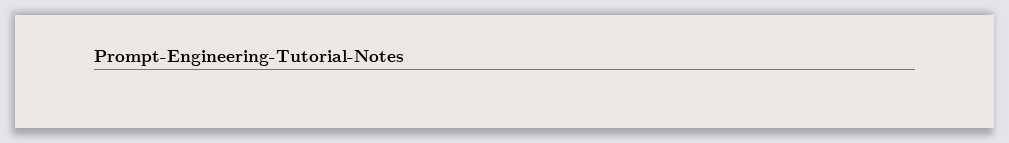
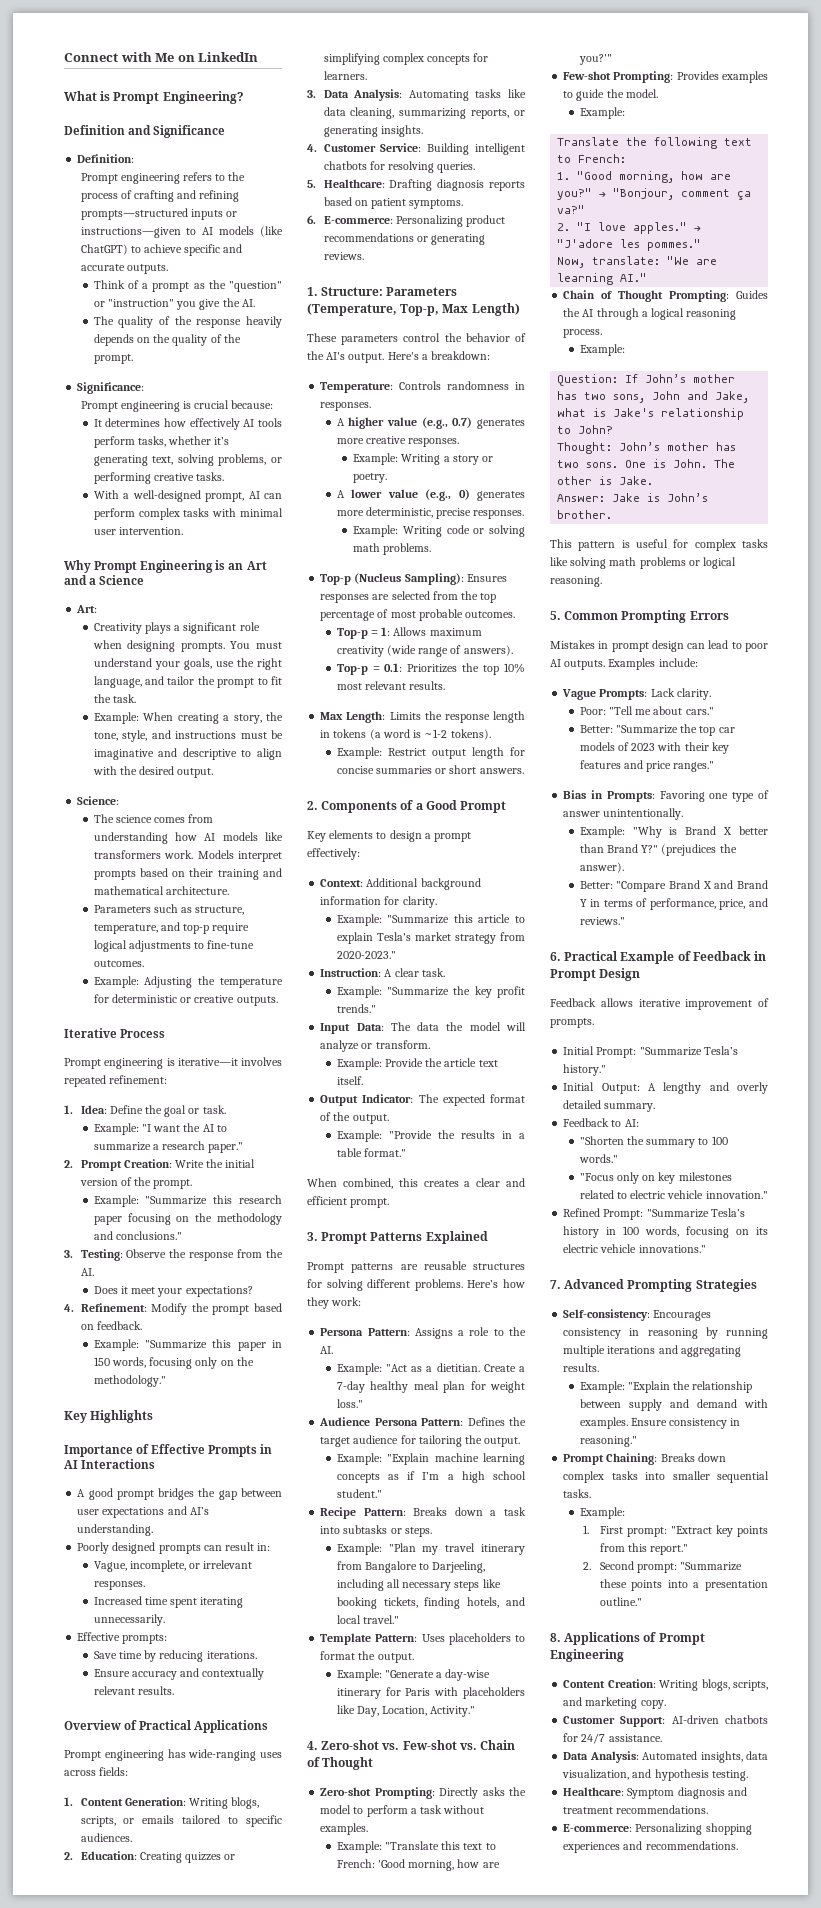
[94,50,404,66] Prompt-Engineering-Tutorial-Notes -> [64,52,259,62] [64,91,244,104] [64,125,226,138] [77,154,135,163] [80,172,246,184] [80,190,240,202] [80,208,237,220] [80,226,283,238] [80,244,243,256] [80,264,168,274] [93,280,282,292] [93,298,255,310] [93,316,282,328] [93,334,241,346] [93,354,133,364] [77,382,145,394] [80,400,274,412] [93,418,282,430] [93,436,230,448] [93,454,282,466] [93,472,225,484] [93,490,282,502] [93,508,283,520] [93,527,183,535] [64,560,267,573] [64,575,145,585] [76,605,98,613] [93,622,260,634] [92,640,282,652] [93,658,282,670] [93,676,283,688] [93,694,136,703] [93,712,283,724] [93,730,283,742] [93,748,282,760] [92,766,214,778] [77,796,120,805] [93,814,214,823] [93,832,283,844] [93,850,282,862] [93,868,282,880] [93,886,229,895] [93,904,245,915] [93,922,250,934] [93,940,255,952] [93,960,144,967] [93,976,283,988] [93,994,278,1006] [64,1028,166,1038] [64,1057,282,1069] [64,1075,168,1087] [64,1105,226,1117] [93,1123,227,1135] [93,1141,244,1153] [64,1159,256,1171] [79,1177,193,1189] [93,1195,282,1207] [93,1213,282,1225] [93,1231,182,1240] [64,1249,283,1261] [80,1268,94,1276] [93,1286,253,1297] [64,1303,282,1315] [80,1321,142,1330] [93,1339,282,1351] [93,1357,254,1369] [93,1375,166,1387] [64,1410,154,1423] [64,1444,273,1457] [64,1459,156,1469] [77,1488,283,1500] [77,1506,209,1518] [77,1524,154,1536] [77,1542,271,1554] [93,1560,253,1572] [93,1581,145,1590] [93,1596,244,1608] [93,1614,165,1626] [77,1632,168,1644] [93,1650,257,1662] [93,1668,265,1680] [93,1686,174,1695] [64,1720,269,1733] [64,1749,282,1761] [64,1767,129,1776] [64,1797,260,1809] [80,1815,282,1827] [80,1833,132,1842] [64,1851,236,1863] [323,53,489,65] [323,71,367,80] [307,89,526,101] [323,107,525,119] [323,125,423,137] [307,143,525,155] [323,161,476,173] [307,179,525,191] [323,197,464,209] [307,215,505,227] [323,233,485,245] [323,252,364,260] [307,287,458,296] [307,303,520,316] [307,333,526,345] [307,351,491,363] [320,381,525,393] [320,402,372,411] [336,417,525,429] [336,436,460,447] [353,453,494,465] [353,473,388,483] [336,489,525,501] [336,507,525,519] [353,525,525,537] [353,543,432,555] [320,573,507,585] [320,591,497,603] [320,609,516,621] [336,627,482,639] [336,645,513,657] [336,663,525,675] [336,681,446,690] [320,711,525,723] [320,729,491,740] [336,747,525,759] [336,765,524,774] [307,800,507,813] [307,830,472,842] [307,848,360,860] [320,878,481,890] [320,896,437,908] [336,914,525,926] [336,932,525,944] [336,951,396,959] [320,968,445,977] [336,986,525,998] [336,1004,376,1013] [320,1022,526,1034] [320,1040,430,1052] [336,1058,498,1070] [336,1076,363,1085] [320,1094,525,1106] [320,1112,389,1124] [336,1130,525,1142] [336,1148,406,1157] [307,1178,525,1189] [307,1196,390,1208] [307,1231,488,1244] [307,1261,525,1273] [307,1279,525,1291] [307,1297,362,1309] [320,1327,526,1339] [320,1346,334,1354] [336,1363,525,1375] [336,1381,525,1393] [336,1399,363,1408] [319,1417,526,1426] [320,1435,521,1447] [336,1453,525,1465] [336,1471,526,1483] [336,1489,382,1498] [320,1507,526,1519] [320,1525,432,1537] [336,1543,525,1555] [336,1561,486,1573] [336,1579,501,1591] [336,1597,525,1609] [336,1615,399,1624] [320,1633,525,1645] [320,1651,414,1663] [336,1669,491,1681] [336,1687,525,1699] [336,1705,476,1717] [307,1740,516,1750] [307,1757,374,1770] [320,1787,526,1799] [320,1805,485,1817] [320,1823,369,1835] [336,1841,496,1853] [336,1859,500,1871] [578,54,612,65] [563,71,768,83] [563,89,658,101] [579,107,625,119] [557,137,753,149] [557,154,627,163] [557,171,732,183] [557,188,752,200] [557,205,586,214] [557,222,702,234] [557,239,702,251] [557,256,718,268] [557,273,648,285] [563,290,768,302] [563,308,737,320] [563,329,603,338] [579,344,625,356] [557,374,736,386] [557,391,750,403] [557,408,745,420] [557,425,614,434] [557,442,737,454] [557,459,736,468] [557,476,654,485] [557,493,709,502] [557,510,613,519] [550,539,768,551] [550,557,737,569] [550,576,602,587] [550,610,729,623] [550,640,768,652] [550,658,698,670] [562,688,711,700] [579,706,714,715] [579,724,735,736] [579,742,729,754] [579,760,715,772] [563,790,769,802] [563,808,684,820] [579,826,768,838] [579,844,737,856] [579,862,624,873] [579,880,768,892] [579,898,768,910] [579,917,625,925] [550,951,767,964] [550,968,641,981] [550,998,769,1010] [550,1018,594,1028] [563,1046,738,1058] [563,1064,607,1076] [563,1082,768,1094] [563,1100,656,1112] [563,1118,639,1127] [579,1136,728,1148] [578,1154,618,1163] [579,1172,732,1184] [579,1190,768,1199] [563,1208,745,1220] [563,1226,768,1238] [563,1244,706,1253] [550,1279,757,1292] [563,1309,712,1321] [563,1327,768,1339] [563,1345,741,1357] [563,1363,600,1372] [579,1381,753,1393] [579,1399,768,1411] [579,1417,741,1429] [579,1436,637,1447] [563,1453,726,1465] [563,1471,769,1483] [563,1489,592,1498] [579,1507,625,1519] [582,1525,768,1537] [599,1543,688,1555] [582,1561,742,1573] [599,1579,768,1591] [599,1597,642,1606] [550,1632,705,1645] [550,1649,624,1662] [563,1679,768,1691] [563,1697,666,1709] [563,1715,768,1727] [563,1733,662,1744] [563,1751,768,1763] [562,1769,748,1781] [563,1787,747,1799] [563,1805,709,1814] [563,1823,752,1835] [563,1841,738,1853] Connect with Me on LinkedIn // What is Prompt Engineering? // Definition and Significance // Definition: // Prompt engineering refers to the process of crafting and refining prompts—structured inputs or instructions—given to AI models (like ChatGPT) to achieve specific and accurate outputs. // Think of a prompt as the "question" or "instruction" you give the AI. // The quality of the response heavily depends on the quality of the prompt. // Significance: // Prompt engineering is crucial because: // It determines how effectively AI tools perform tasks, whether it’s generating text, solving problems, or performing creative tasks. // With a well-designed prompt, AI can perform complex tasks with minimal user intervention. // Why Prompt Engineering is an Art and a Science // Art: // Creativity plays a significant role when designing prompts. You must understand your goals, use the right language, and tailor the prompt to fit the task. // Example: When creating a story, the tone, style, and instructions must be imaginative and descriptive to align with the desired output. // Science: // The science comes from understanding how AI models like transformers work. Models interpret prompts based on their training and mathematical architecture. // Parameters such as structure, temperature, and top-p require logical adjustments to fine-tune outcomes. // Example: Adjusting the temperature for deterministic or creative outputs. // Iterative Process // Prompt engineering is iterative—it involves repeated refinement: // 1. Idea: Define the goal or task. // Example: "I want the AI to summarize a research paper." // 2. Prompt Creation: Write the initial version of the prompt. // Example: "Summarize this research paper focusing on the methodology and conclusions." // 3. Testing: Observe the response from the AI. // Does it meet your expectations? // 4. Refinement: Modify the prompt based on feedback. // Example: "Summarize this paper in 150 words, focusing only on the methodology." // Key Highlights // Importance of Effective Prompts in AI Interactions // A good prompt bridges the gap between user expectations and AI’s understanding. // Poorly designed prompts can result in: // Vague, incomplete, or irrelevant responses. // Increased time spent iterating unnecessarily. // Effective prompts: // Save time by reducing iterations. // Ensure accuracy and contextually relevant results. // Overview of Practical Applications // Prompt engineering has wide-ranging uses across fields: // 1. Content Generation: Writing blogs, scripts, or emails tailored to specific audiences. // 2. Education: Creating quizzes or simplifying complex concepts for learners. // 3. Data Analysis: Automating tasks like data cleaning, summarizing reports, or generating insights. // 4. Customer Service: Building intelligent chatbots for resolving queries. // 5. Healthcare: Drafting diagnosis reports based on patient symptoms. // 6. E-commerce: Personalizing product recommendations or generating reviews. // 1. Structure: Parameters (Temperature, Top-p, Max Length) // These parameters control the behavior of the AI's output. Here's a breakdown: // Temperature: Controls randomness in responses. // A higher value (e.g., 0.7) generates more creative responses. // Example: Writing a story or poetry. // A lower value (e.g., 0) generates more deterministic, precise responses. // Example: Writing code or solving math problems. // Top-p (Nucleus Sampling): Ensures responses are selected from the top percentage of most probable outcomes. // Top-p = 1: Allows maximum creativity (wide range of answers). // Top-p = 0.1: Prioritizes the top 10% most relevant results. // Max Length: Limits the response length in tokens (a word is ~1-2 tokens). // Example: Restrict output length for concise summaries or short answers. // 2. Components of a Good Prompt // Key elements to design a prompt effectively: // Context: Additional background information for clarity. // Example: "Summarize this article to explain Tesla's market strategy from 2020-2023." // Instruction: A clear task. // Example: "Summarize the key profit trends." // Input Data: The data the model will analyze or transform. // Example: Provide the article text itself. // Output Indicator: The expected format of the output. // Example: "Provide the results in a table format." // When combined, this creates a clear and efficient prompt. // 3. Prompt Patterns Explained // Prompt patterns are reusable structures for solving different problems. Here’s how they work: // Persona Pattern: Assigns a role to the AI. // Example: "Act as a dietitian. Create a 7-day healthy meal plan for weight loss." // Audience Persona Pattern: Defines the target audience for tailoring the output. // Example: "Explain machine learning concepts as if I’m a high school student." // Recipe Pattern: Breaks down a task into subtasks or steps. // Example: "Plan my travel itinerary from Bangalore to Darjeeling, including all necessary steps like booking tickets, finding hotels, and local travel." // Template Pattern: Uses placeholders to format the output. // Example: "Generate a day-wise itinerary for Paris with placeholders like Day, Location, Activity." // 4. Zero-shot vs. Few-shot vs. Chain of Thought // Zero-shot Prompting: Directly asks the model to perform a task without examples. // Example: "Translate this text to French: 'Good morning, how are you?'" // Few-shot Prompting: Provides examples to guide the model. // Example: // Translate the following text to French: // 1. "Good morning, how are you?" → "Bonjour, comment ça va?" // 2. "I love apples." → "J'adore les pommes." // Now, translate: "We are learning AI." // Chain of Thought Prompting: Guides the AI through a logical reasoning process. // Example: // Question: If John’s mother has two sons, John and Jake, what is Jake's relationship to John? // Thought: John’s mother has two sons. One is John. The other is Jake. // Answer: Jake is John’s brother. // This pattern is useful for complex tasks like solving math problems or logical reasoning. // 5. Common Prompting Errors // Mistakes in prompt design can lead to poor AI outputs. Examples include: // Vague Prompts: Lack clarity. // Poor: "Tell me about cars." // Better: "Summarize the top car models of 2023 with their key features and price ranges." // Bias in Prompts: Favoring one type of answer unintentionally. // Example: "Why is Brand X better than Brand Y?" (prejudices the answer). // Better: "Compare Brand X and Brand Y in terms of performance, price, and reviews." // 6. Practical Example of Feedback in Prompt Design // Feedback allows iterative improvement of prompts. // Initial Prompt: "Summarize Tesla’s history." // Initial Output: A lengthy and overly detailed summary. // Feedback to AI: // "Shorten the summary to 100 words." // "Focus only on key milestones related to electric vehicle innovation." // Refined Prompt: "Summarize Tesla’s history in 100 words, focusing on its electric vehicle innovations." // 7. Advanced Prompting Strategies // Self-consistency: Encourages consistency in reasoning by running multiple iterations and aggregating results. // Example: "Explain the relationship between supply and demand with examples. Ensure consistency in reasoning." // Prompt Chaining: Breaks down complex tasks into smaller sequential tasks. // Example: // 1. First prompt: "Extract key points from this report." // 2. Second prompt: "Summarize these points into a presentation outline." // 8. Applications of Prompt Engineering // Content Creation: Writing blogs, scripts, and marketing copy. // Customer Support: AI-driven chatbots for 24/7 assistance. // Data Analysis: Automated insights, data visualization, and hypothesis testing. // Healthcare: Symptom diagnosis and treatment recommendations. // E-commerce: Personalizing shopping experiences and recommendations.

